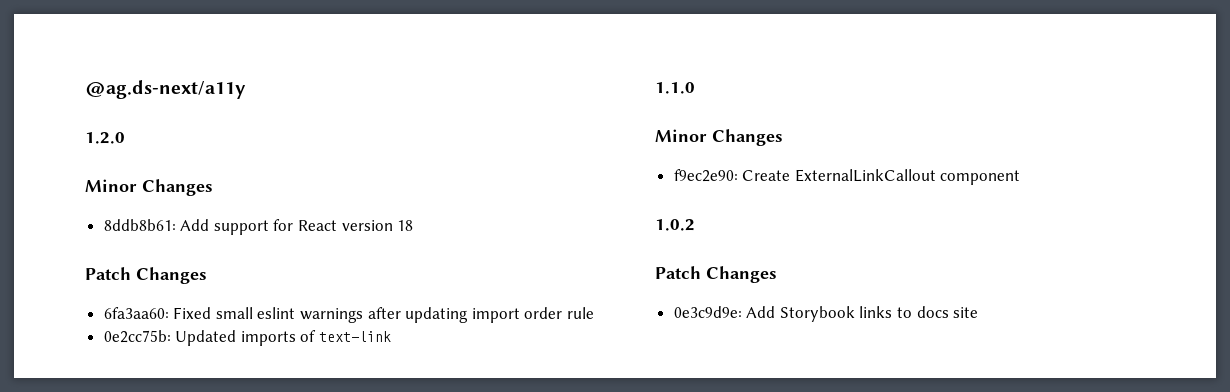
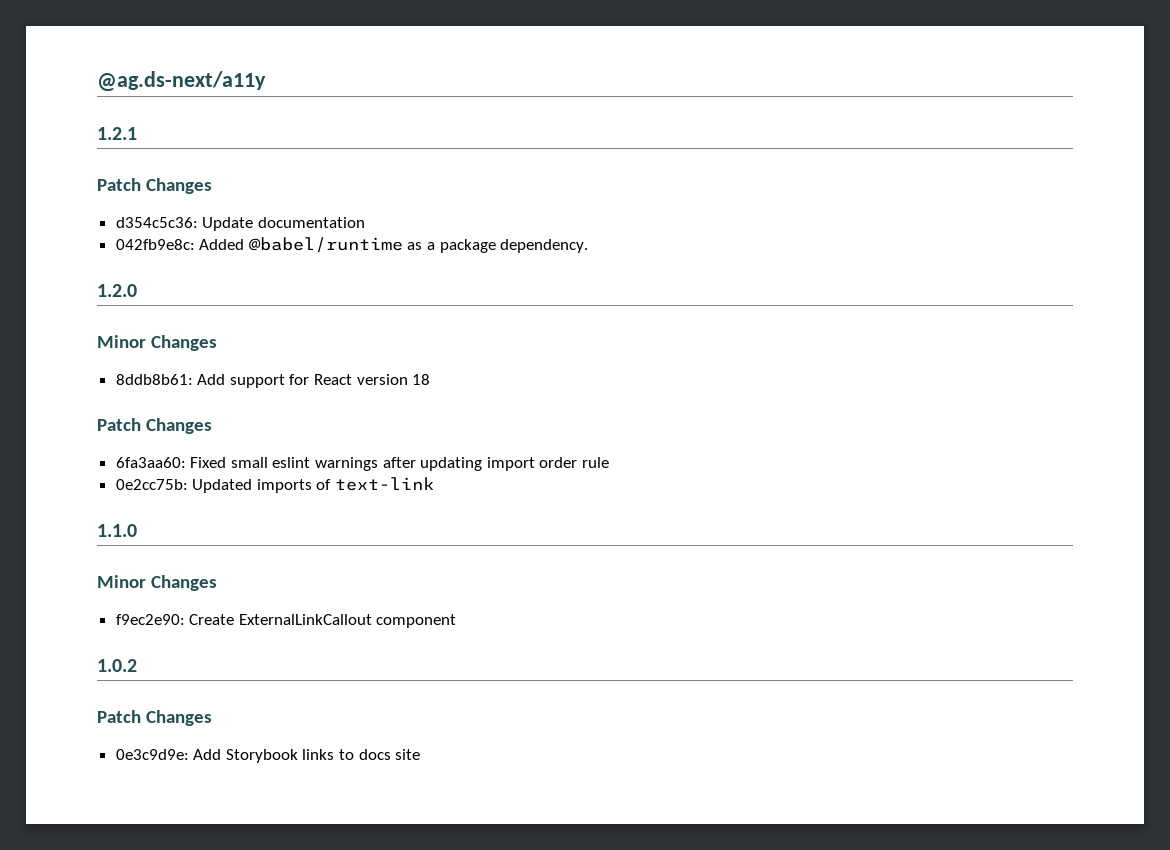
(246, 89) none -> [97,127,137,140] [97,178,212,194] [115,217,365,231] [115,237,589,253] // 1.2.1 // Patch Changes // d354c5c36: Update documentation // 042fb9e8c: Added @babel/runtime as a package dependency.

